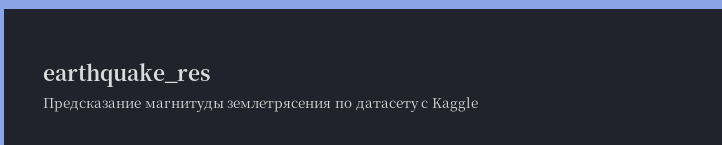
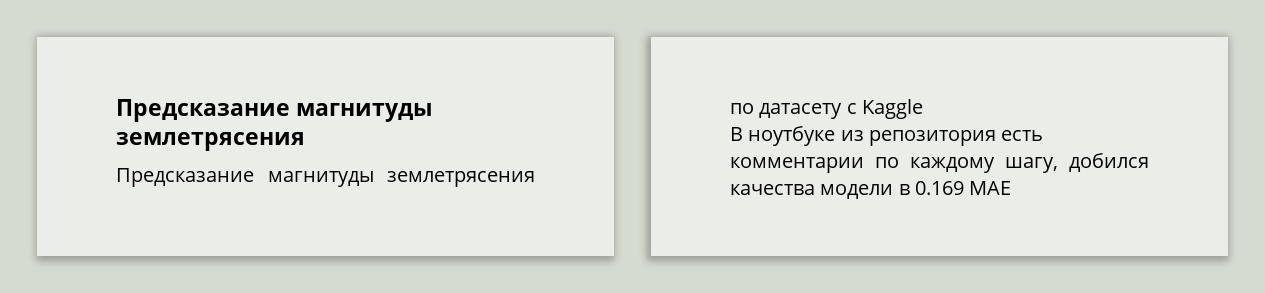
[43,63,210,87] earthquake_res -> [116,99,434,122] [116,132,305,151] Предсказание магнитуды землетрясения
(478, 104) none -> [730,126,1044,146] [730,153,1149,173] [730,181,1012,199] // В ноутбуке из репозитория есть комментарии по каждому шагу, добился качества модели в 0.169 MAE

